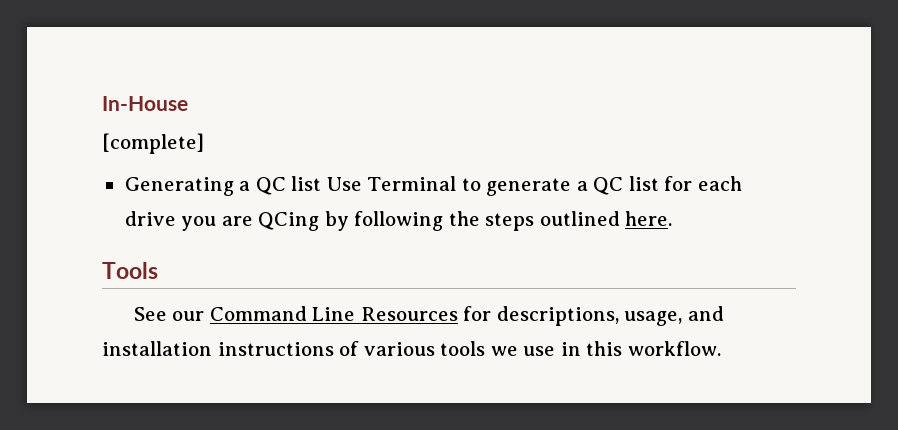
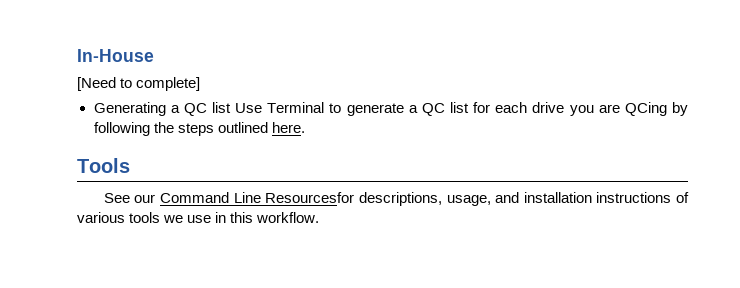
[102,133,204,154] [complete] -> [77,77,201,91] [Need to complete]
[360,306,492,321] Resources for -> [265,192,355,203] Resourcesfor

